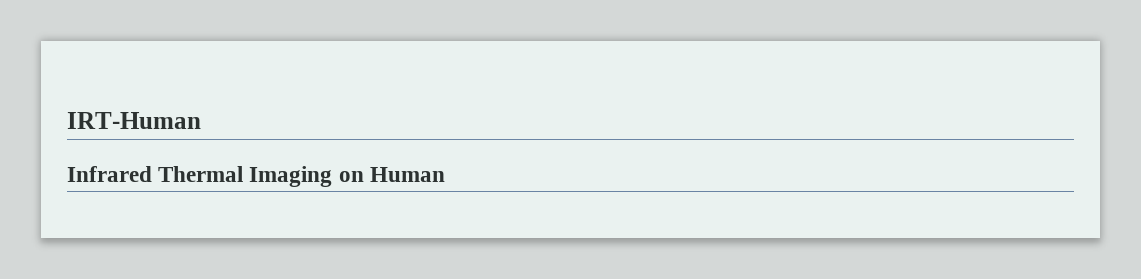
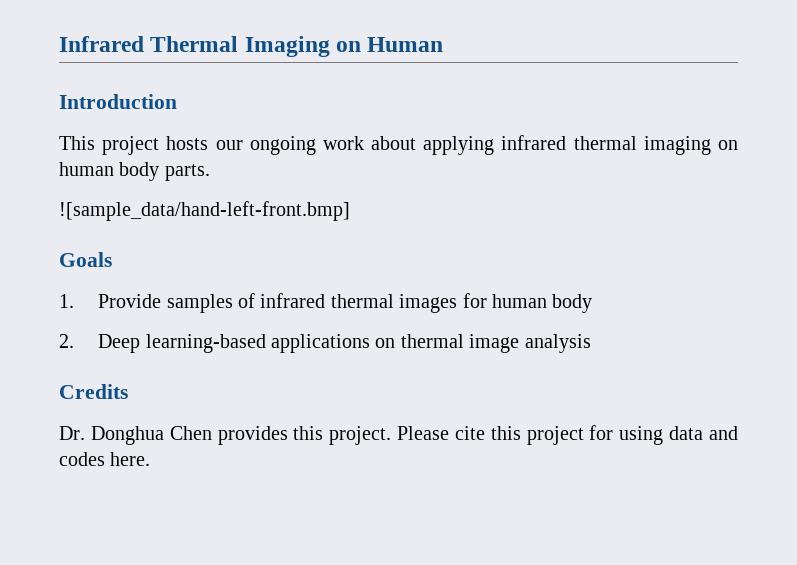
[67,112,201,129] IRT-Human // -> (59, 44) none
(445, 174) none -> [59,94,177,109] [59,135,738,155] [59,162,210,181] [59,201,350,221] [59,252,112,267] [59,293,593,313] [59,334,591,353] [59,384,128,399] [59,425,738,445] [59,452,151,466] // Introduction // This project hosts our ongoing work about applying infrared thermal imaging on human body parts. // ![sample_data/hand-left-front.bmp] // Goals // 1. Provide samples of infrared thermal images for human body // 2. Deep learning-based applications on thermal image analysis // Credits // Dr. Donghua Chen provides this project. Please cite this project for using data and codes here.

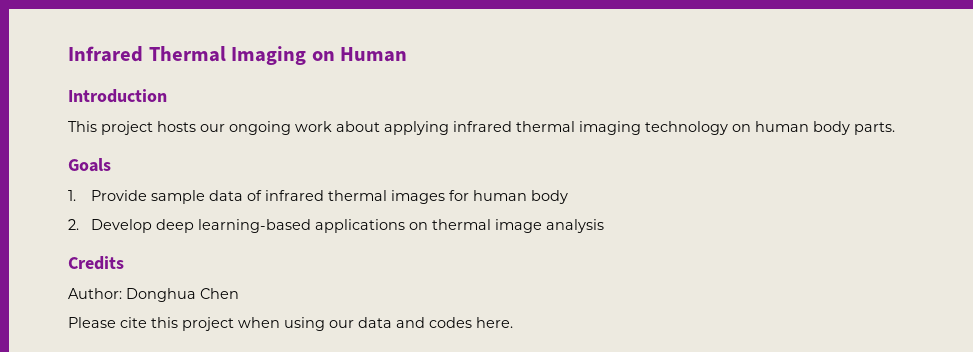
(711, 145) none -> [645,121,728,135] technology
[59,201,350,221] // ![sample_data/hand-left-front.bmp] -> (895, 128) none
[166,294,233,313] samples -> [150,190,243,204] sample data
[98,334,141,353] Deep -> [90,219,194,233] Develop deep
[59,426,85,440] Dr. -> [68,288,122,299] Author:
[217,426,392,445] provides this project. -> (239, 293) //
[589,425,664,445] for using -> [238,317,354,331] when using our

